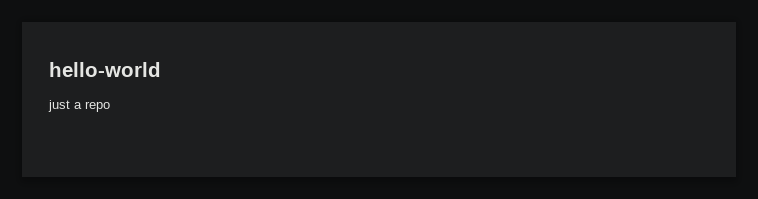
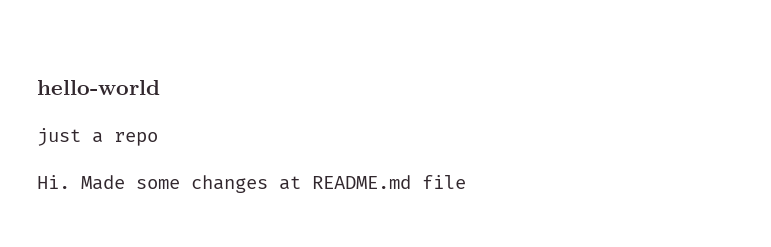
(110, 106) none -> [37,175,466,193] // Hi. Made some changes at README.md file

